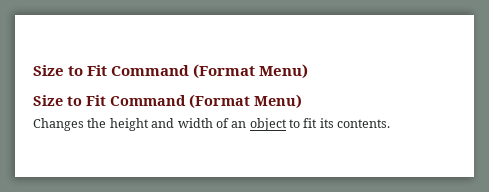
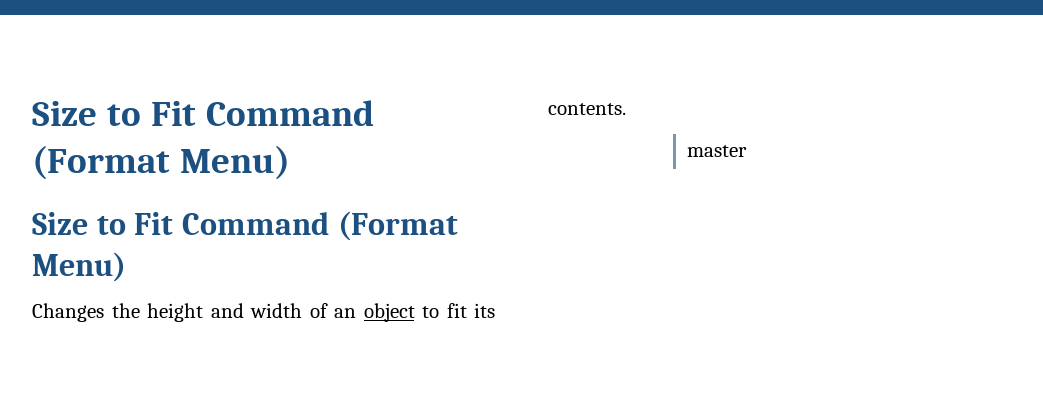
(391, 123) none -> [686,145,747,157] // master

